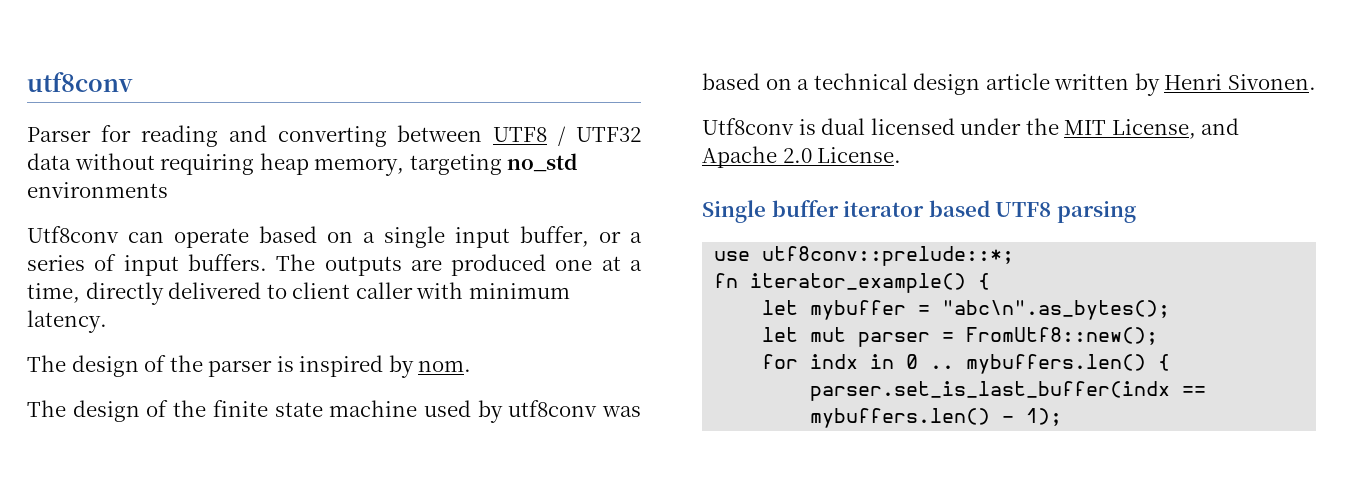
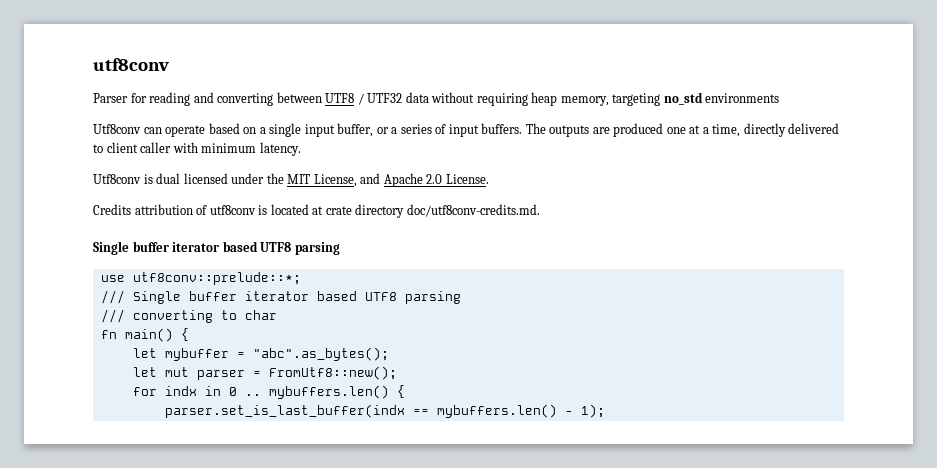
[27,355,472,378] [27,400,641,423] [702,73,1316,96] // The design of the parser is inspired by nom. // The design of the finite state machine used by utf8conv was based on a technical design article written by Henri Sivonen. -> (301, 149) none
(902, 155) none -> [93,204,540,218] // Credits attribution of utf8conv is located at crate directory doc/utf8conv-credits.md.
(1015, 256) none -> [100,290,461,304] [100,309,277,323] // /// Single buffer iterator based UTF8 parsing // /// converting to char
[750,273,967,293] iterator_example() -> [124,328,173,342] main()
[942,300,1171,320] "abc\n".as_bytes(); -> [252,347,389,361] "abc".as_bytes();

